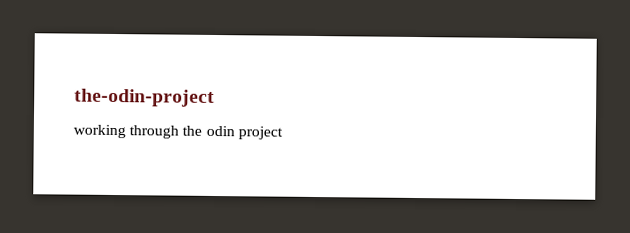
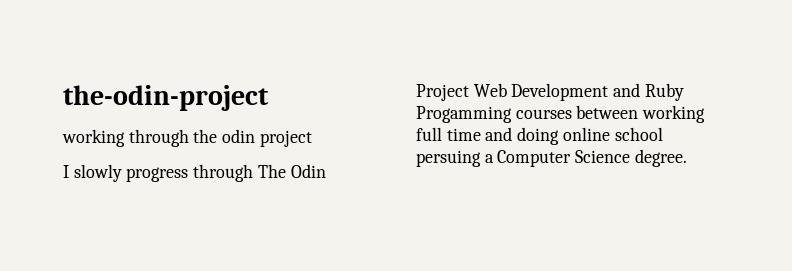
(283, 133) none -> [63,164,326,182] [416,83,684,101] [416,105,706,123] [416,127,663,145] [416,149,687,167] // I slowly progress through The Odin Project Web Development and Ruby Progamming courses between working full time and doing online school persuing a Computer Science degree.

